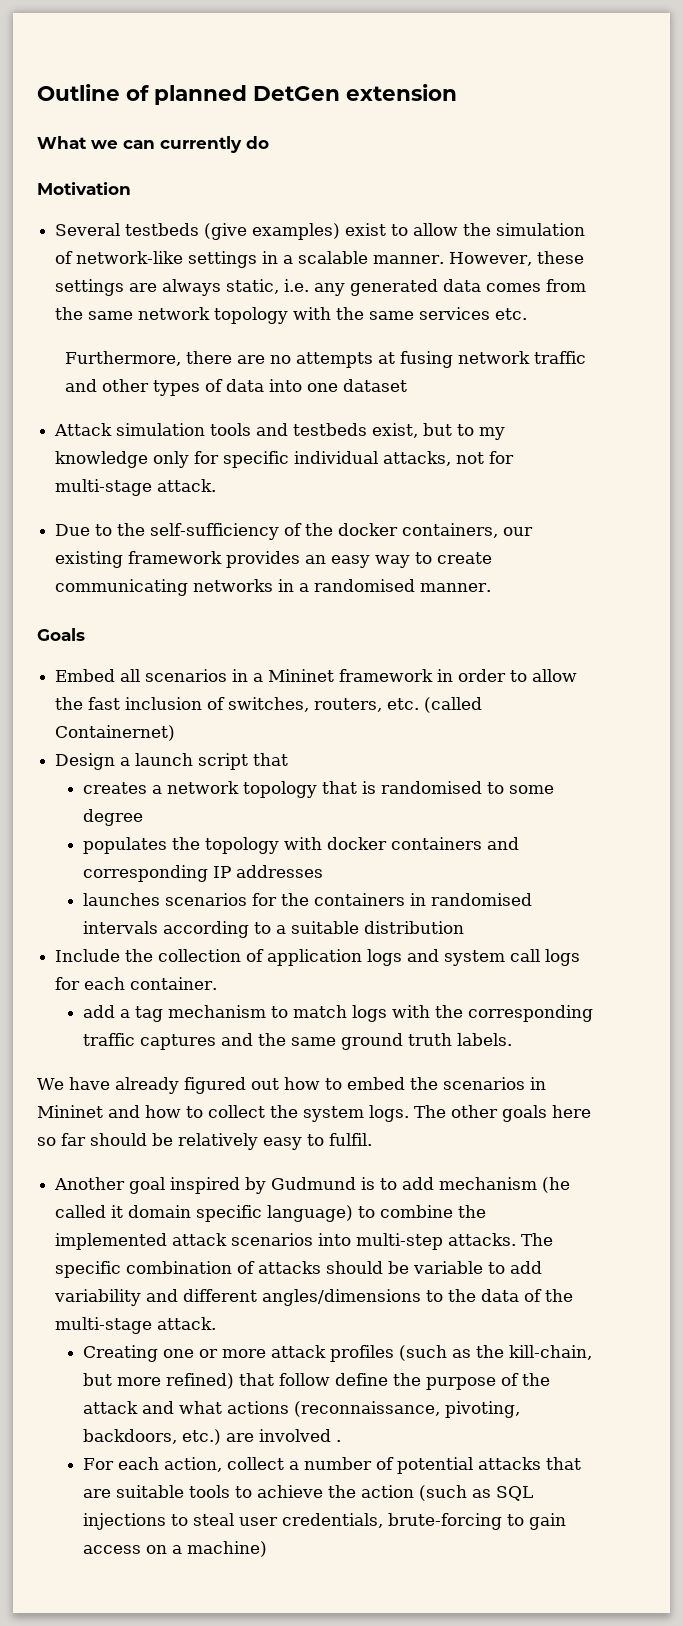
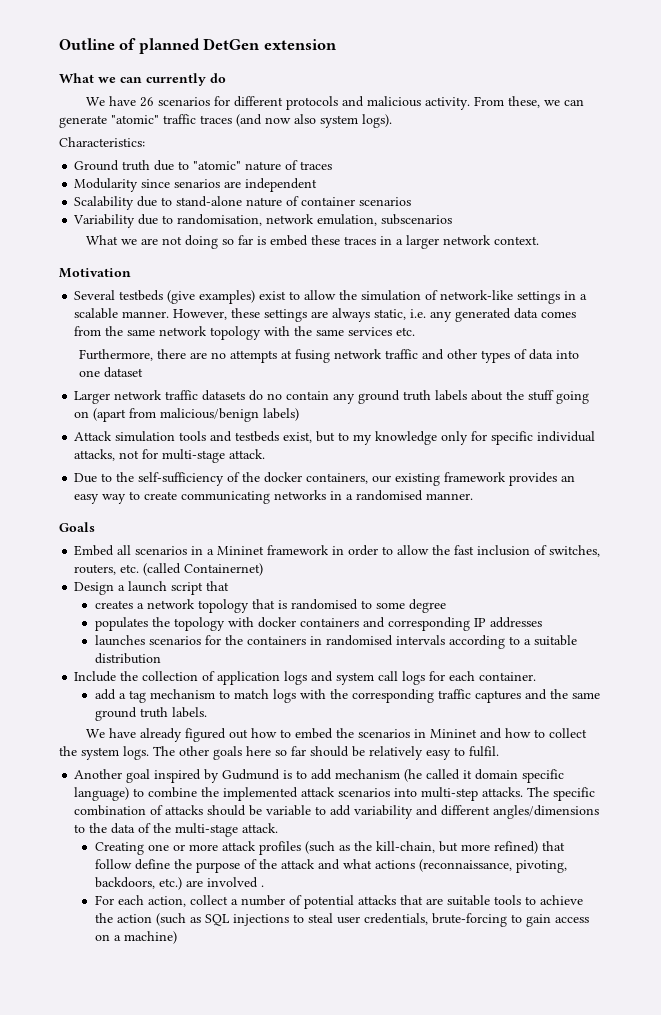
(269, 142) none -> [86,96,585,110] [59,114,392,128] [59,137,145,147] [74,160,333,171] [74,178,318,192] [74,196,412,210] [73,214,453,228] [86,235,540,249] // We have 26 scenarios for different protocols and malicious activity. From these, we can generate "atomic" traffic traces (and now also system logs). // Characteristics: // Ground truth due to "atomic" nature of traces // Modularity since senarios are independent // Scalability due to stand-alone nature of container scenarios // Variability due to randomisation, network emulation, subscenarios // What we are not doing so far is embed these traces in a larger network context.
(407, 385) none -> [74,390,590,404] [74,408,300,422] // Larger network traffic datasets do no contain any ground truth labels about the stuff going on (apart from malicious/benign labels)

